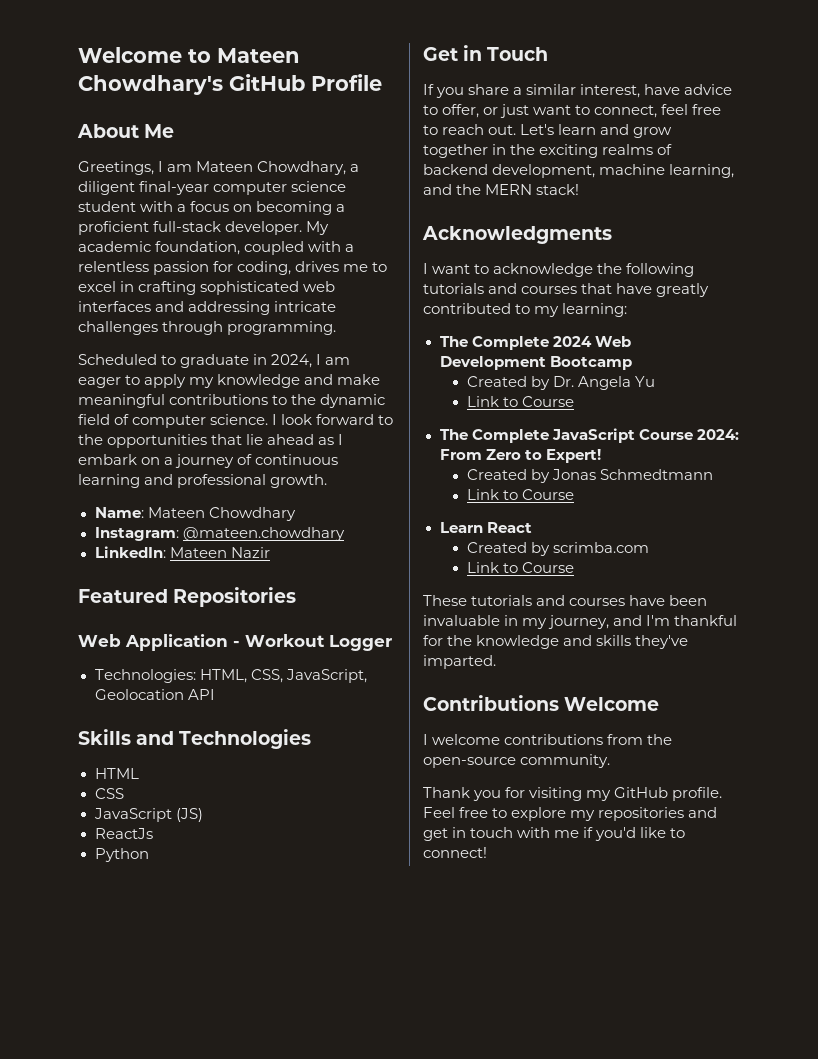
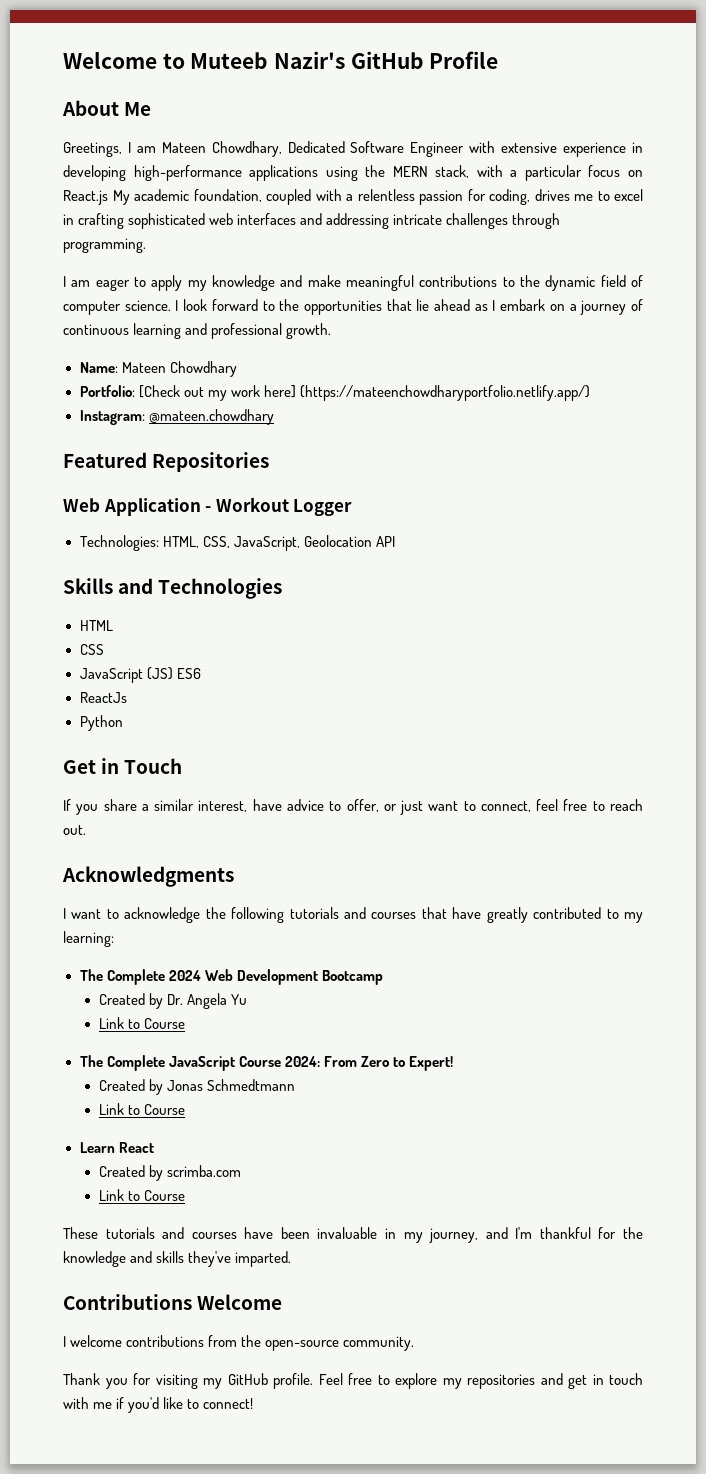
[217,48,300,63] [78,75,223,95] Mateen Chowdhary's -> [190,51,346,69] Muteeb Nazir's
[350,164,360,172] [78,181,347,195] [78,201,187,212] a diligent final-year computer science student with a -> [287,141,644,157] [63,165,582,181] Dedicated Software Engineer with extensive experience in developing high-performance applications using the MERN stack, with a particular
[256,201,346,215] [78,221,303,235] becoming a proficient full-stack developer. -> [63,190,108,205] React.js
[78,354,313,368] Scheduled to graduate in 2024, -> (146, 245) none
(296, 514) none -> [79,385,590,401] // Portfolio: [Check out my work here] (https://mateenchowdharyportfolio.netlify.app/)
[94,546,270,558] // LinkedIn: Mateen Nazir -> (274, 417) none
(203, 815) none -> [176,668,201,679] ES6
[520,124,673,138] [423,144,673,158] [423,164,735,178] [423,184,580,195] Let's learn and grow together in the exciting realms of backend development, machine learning, and the MERN stack! -> (86, 830) none

